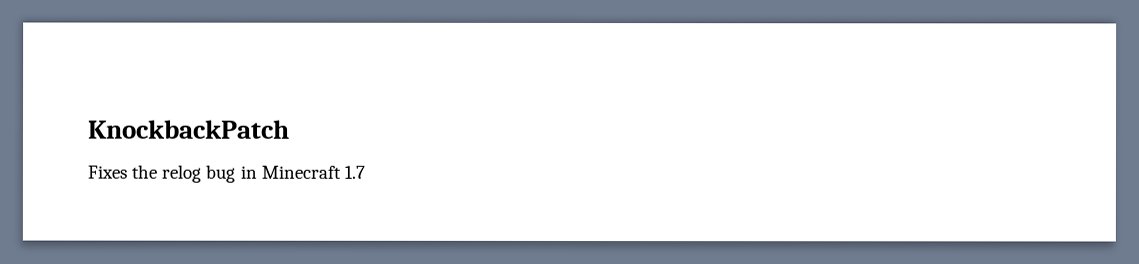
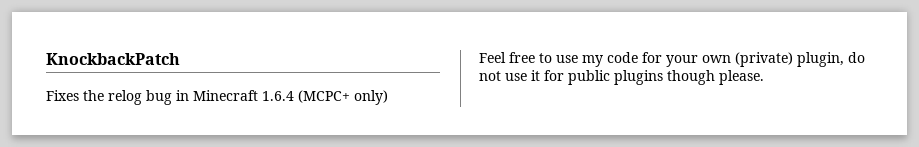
[343,165,365,179] 1.7 -> [262,90,388,105] [479,52,865,67] [479,70,764,85] 1.6.4 (MCPC+ only) // Feel free to use my code for your own (private) plugin, do not use it for public plugins though please.

